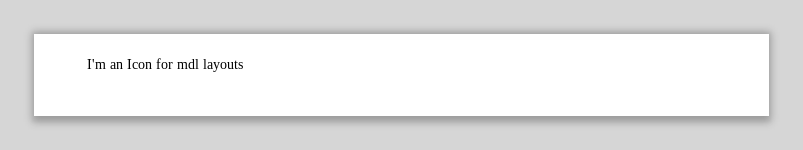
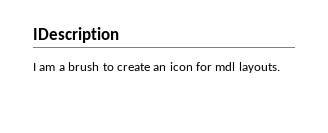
[87,59,152,69] I'm an Icon -> [33,27,119,43] [33,62,193,71] IDescription // I am a brush to create an icon
[203,59,243,72] layouts -> [238,62,280,73] layouts.

